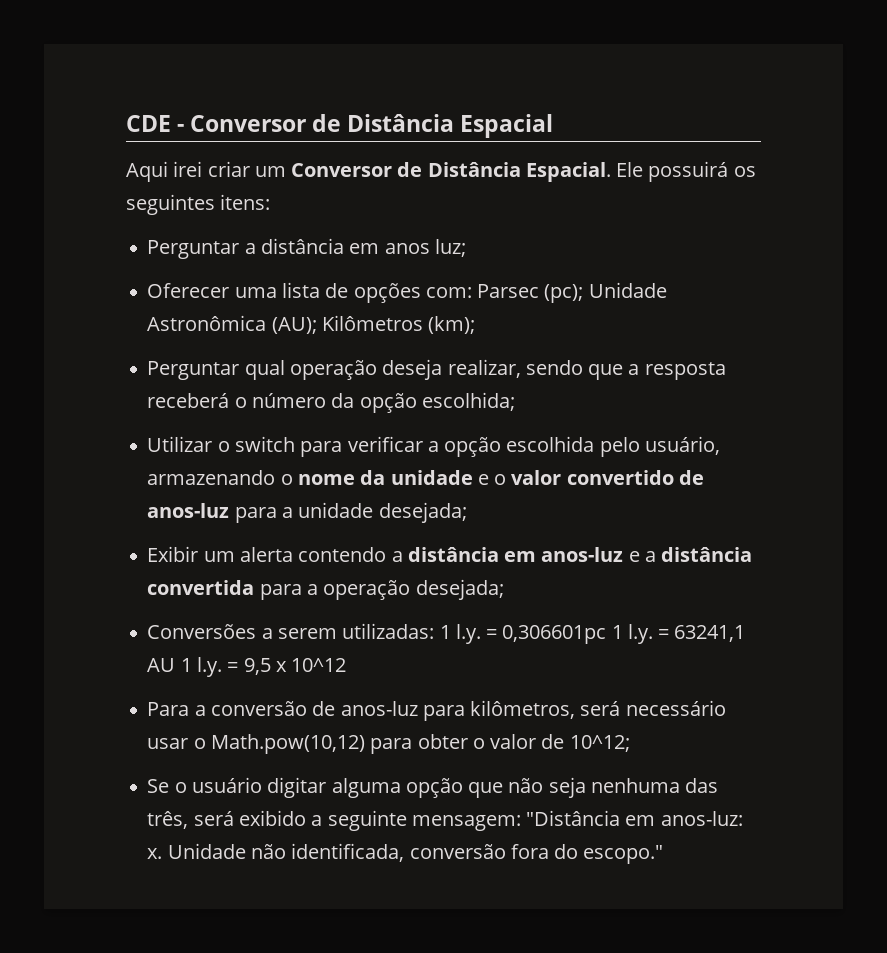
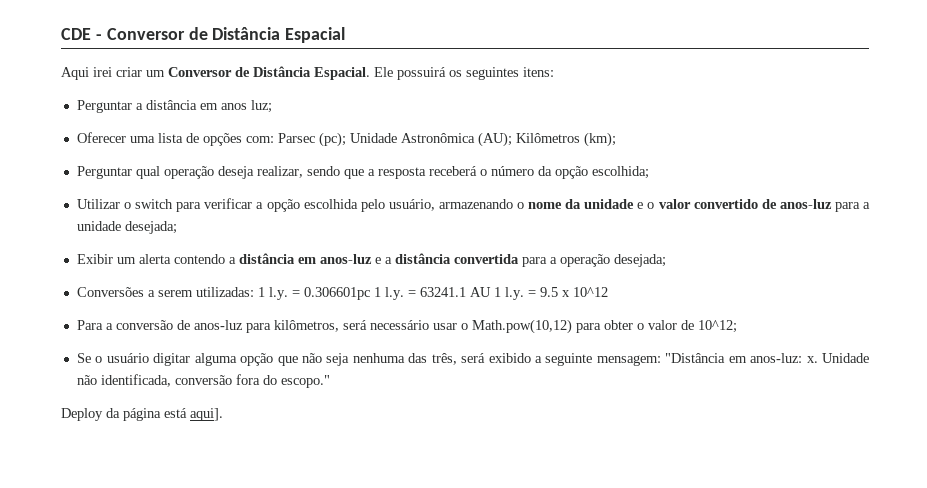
[502,624,746,644] 0,306601pc 1 l.y. = 63241,1 -> [303,287,466,300] 0.306601pc 1 l.y. = 63241.1
[243,658,271,675] 9,5 -> [539,287,558,297] 9.5
(664, 854) none -> [61,408,223,421] // Deploy da página está aqui].

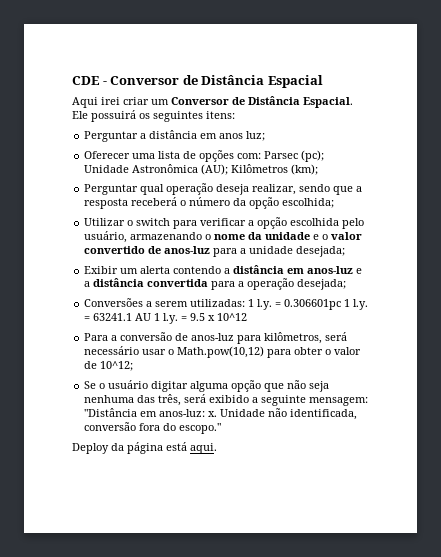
[190,408,223,421] aqui]. -> [190,443,217,454] aqui.

